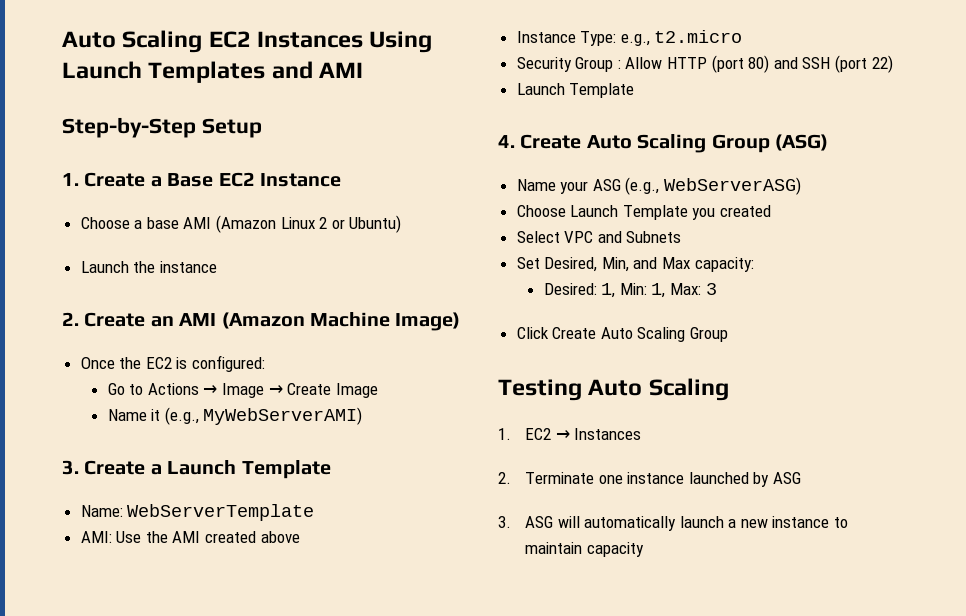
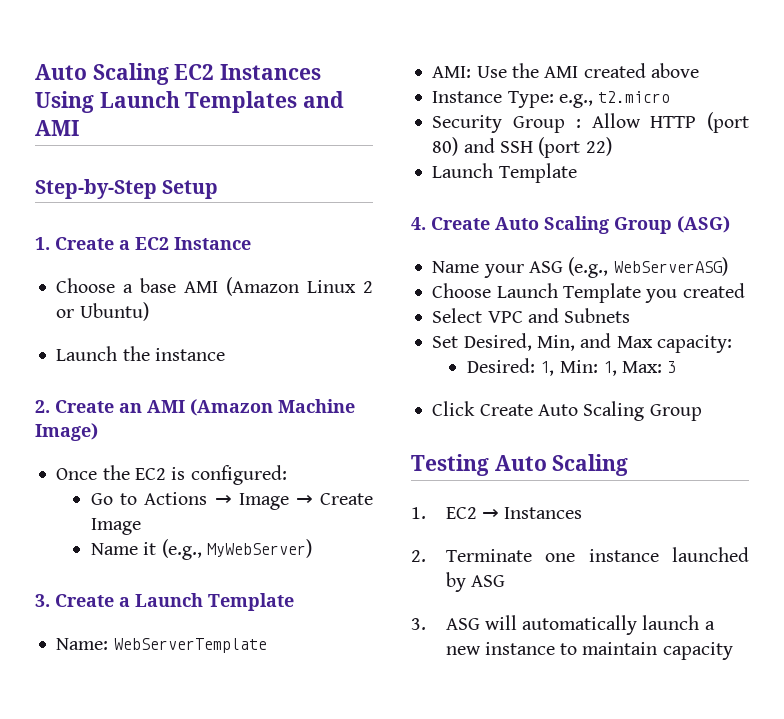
[167,173,214,187] Base -> (130, 245) none
[203,407,363,425] MyWebServerAMI) -> [206,539,312,558] MyWebServer)

